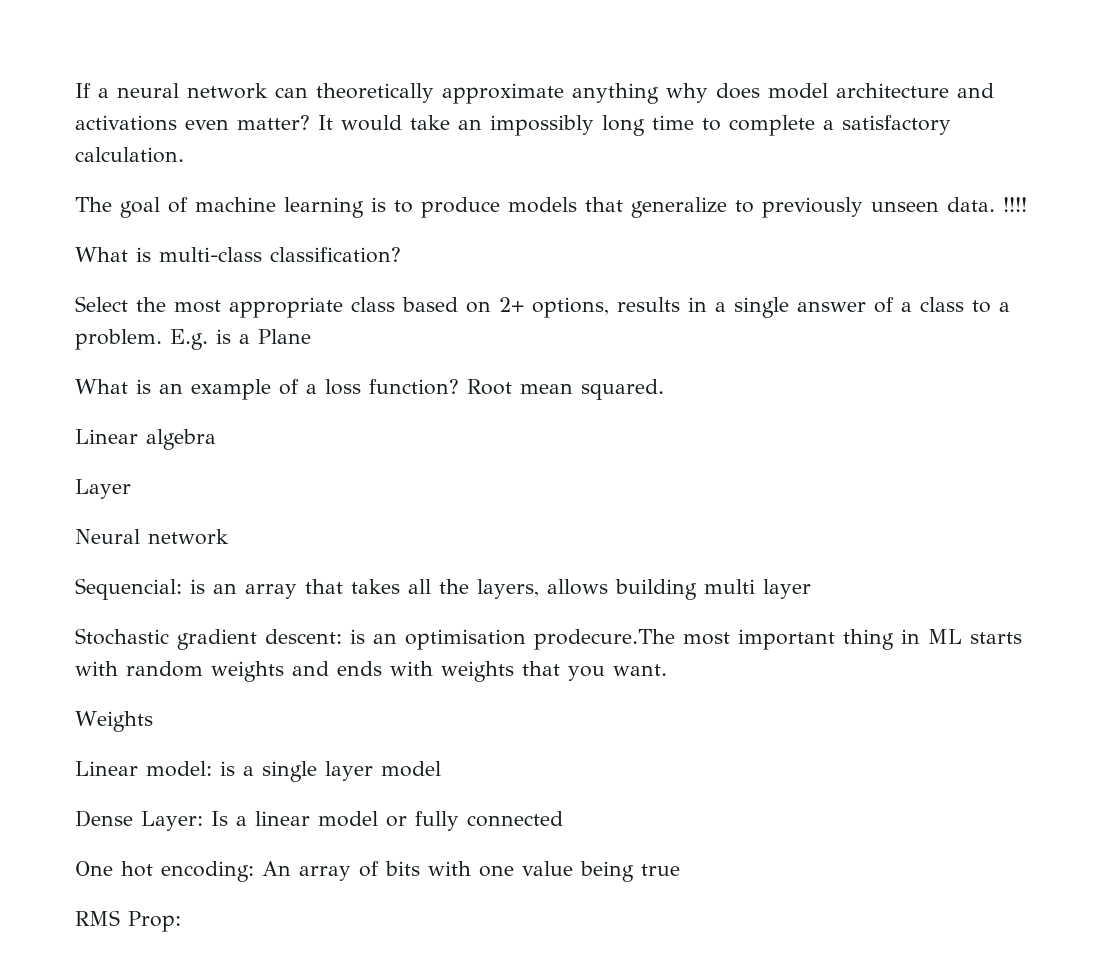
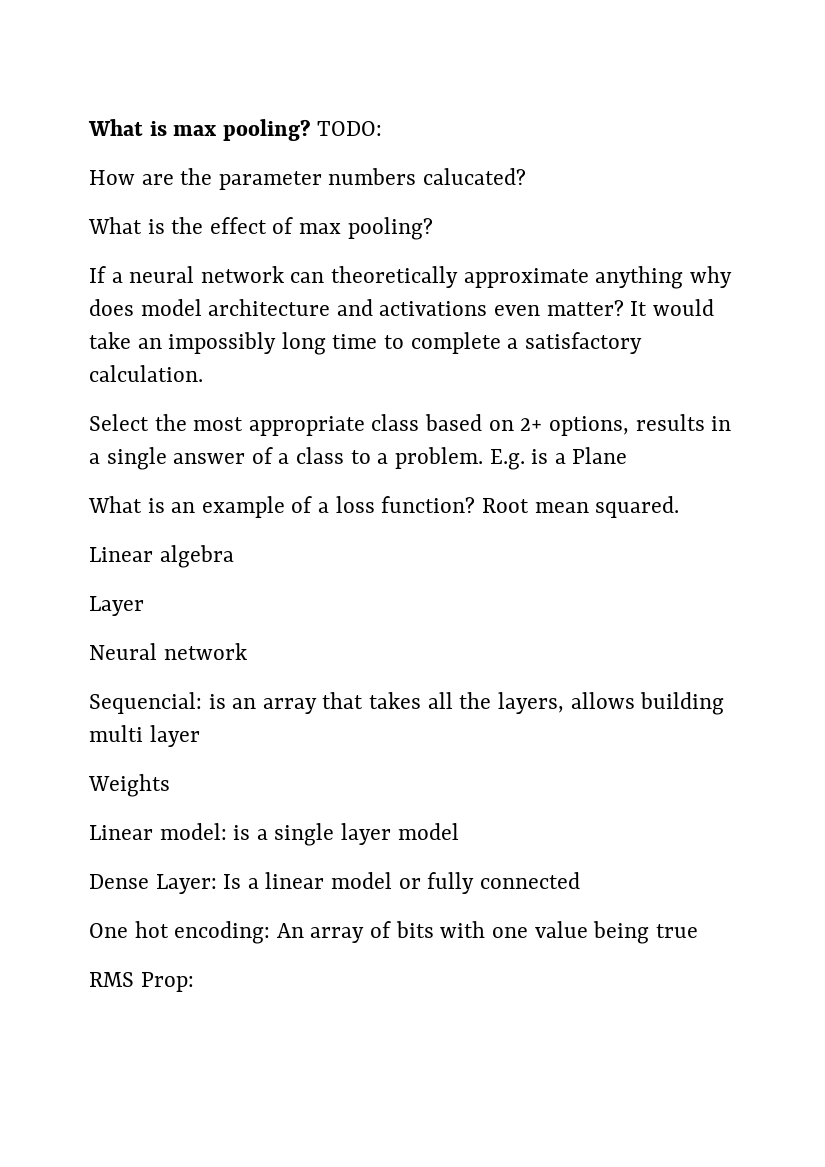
(75, 90) none -> [88,119,383,141] [89,168,527,190] [88,217,433,240] What is max pooling? TODO: // How are the parameter numbers calucated? // What is the effect of max pooling? //
[75,197,1027,218] [75,247,401,263] // The goal of machine learning is to produce models that generalize to previously unseen data. !!!! // What is multi-class classification? -> (203, 373) none
[75,628,1022,650] [75,661,667,682] // Stochastic gradient descent: is an optimisation prodecure.The most important thing in ML starts with random weights and ends with weights that you want. -> (200, 736) none

